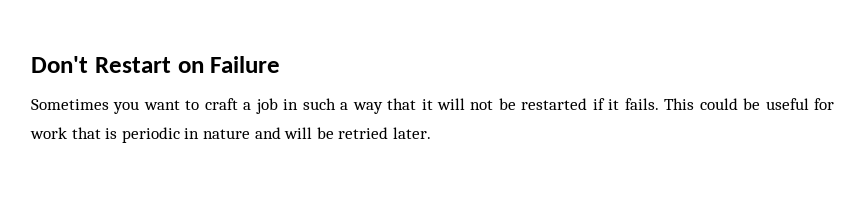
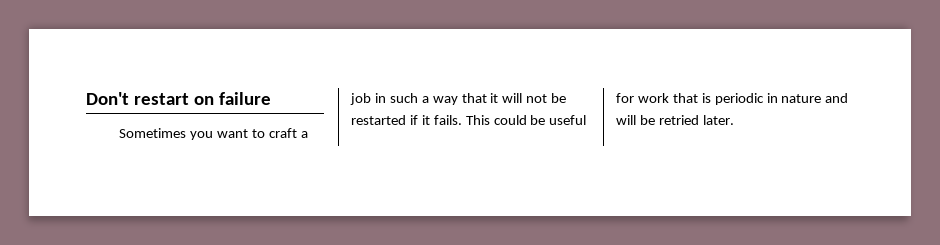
[94,56,281,73] Restart on Failure -> [133,92,271,105] restart on failure

